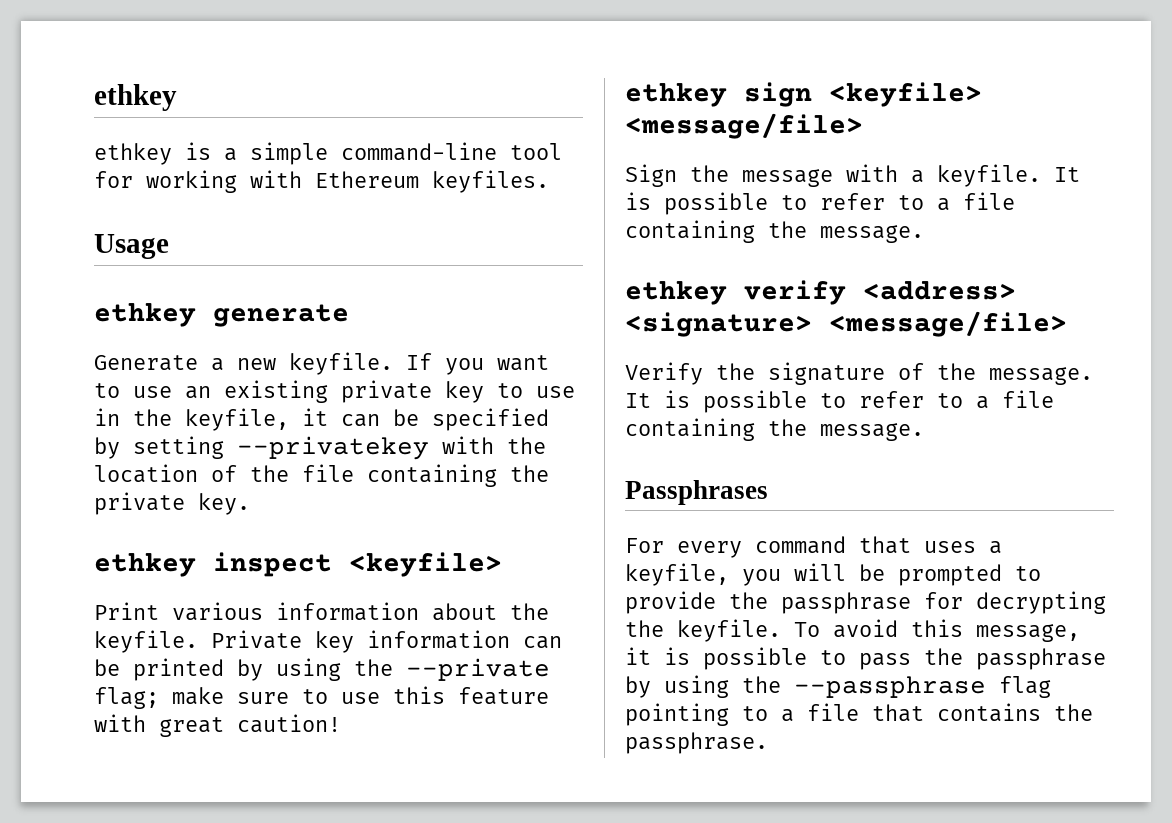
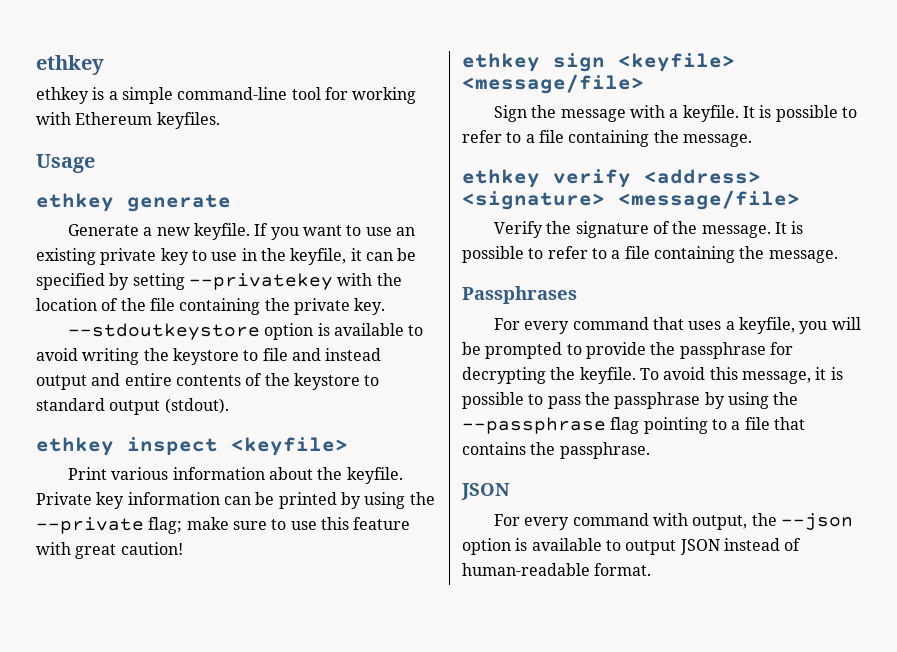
(250, 504) none -> [68,323,424,340] [36,348,382,365] [36,373,380,390] [36,398,229,415] // --stdoutkeystore option is available to avoid writing the keystore to file and instead output and entire contents of the keystore to standard output (stdout).
(768, 743) none -> [461,483,510,500] [494,513,854,530] [462,538,802,555] [462,563,652,576] // JSON // For every command with output, the --json option is available to output JSON instead of human-readable format.

